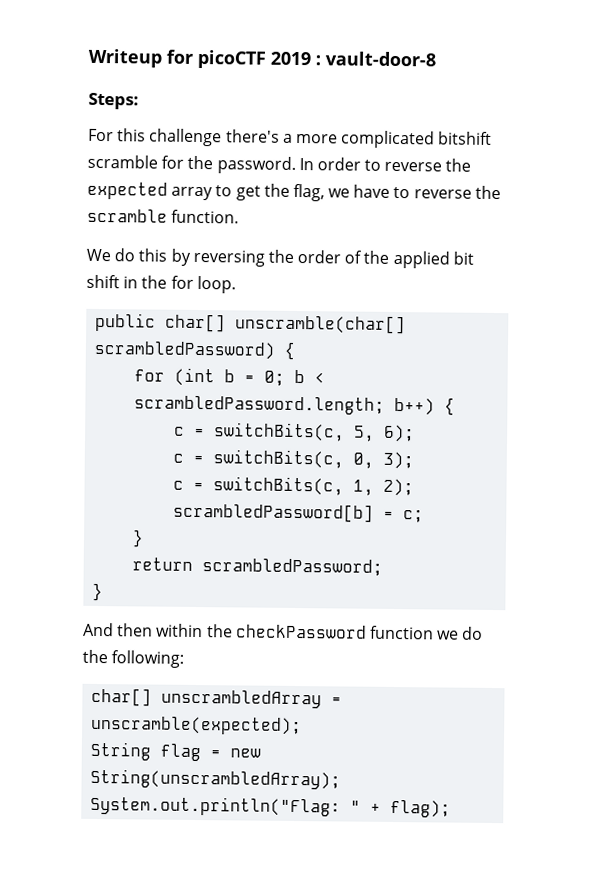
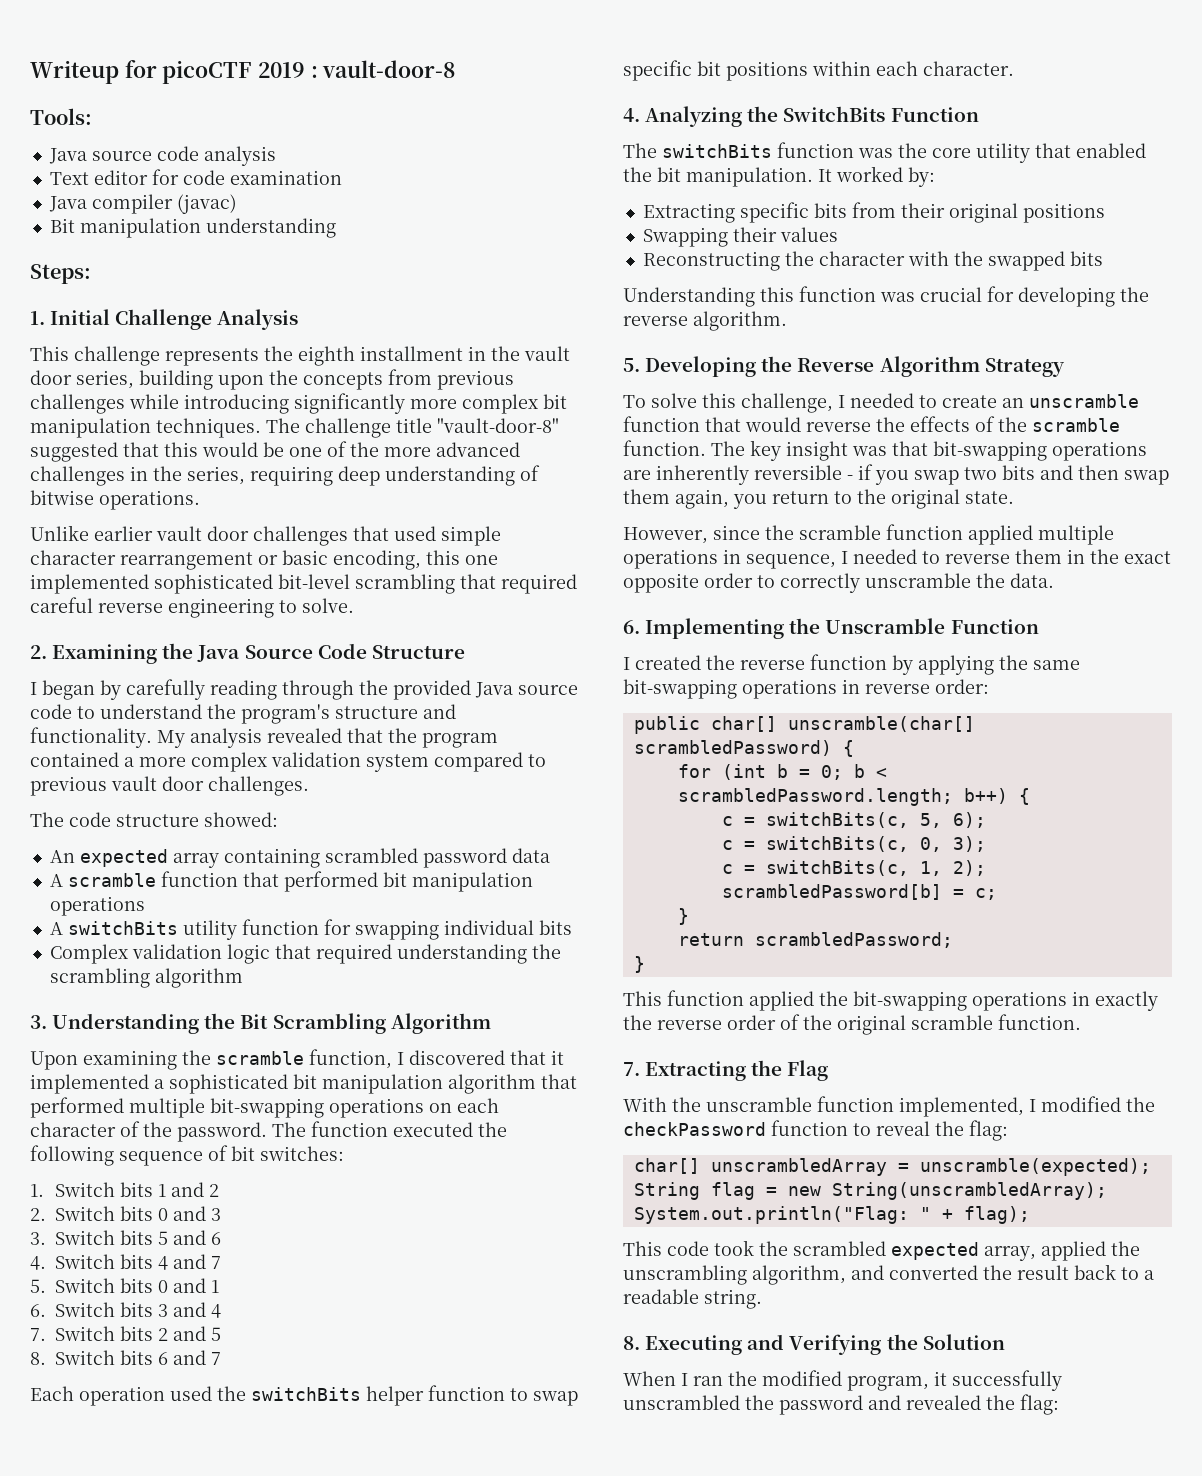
[88,92,139,110] [88,128,493,149] [87,154,472,174] [87,181,501,202] [87,208,240,224] [86,248,474,269] [86,274,236,294] Steps: // For this challenge there's a more complicated bitshift scramble for the password. In order to reverse the expected array to get the flag, we have to reverse the scramble function. // We do this by reversing the order of the applied bit shift in the for loop. -> [30,108,92,125] [48,146,276,166] [49,169,342,185] [48,194,237,214] [49,218,336,238] [30,264,91,284] [30,309,299,330] [30,346,570,366] [30,369,514,390] [30,393,567,414] [30,418,559,438] [30,441,520,462] [30,465,540,486] [30,490,200,510] [30,525,501,546] [30,550,498,570] [30,574,577,594] [30,597,354,618] [30,643,465,664] [30,679,578,700] [30,704,456,724] [30,727,498,748] [30,752,546,772] [30,776,309,796] [30,812,278,827] [49,848,550,868] [49,871,533,892] [49,896,145,916] [49,919,572,940] [49,944,561,964] [49,968,243,988] [30,1013,491,1034] [30,1049,564,1070] [30,1074,577,1094] [30,1097,499,1118] [30,1121,507,1142] [30,1145,344,1166] [30,1182,219,1197] [30,1206,221,1221] [30,1230,221,1245] [30,1254,221,1270] [30,1278,219,1293] [30,1302,221,1318] [30,1326,221,1341] [30,1350,221,1365] [30,1385,578,1406] [623,60,1014,81] [623,106,979,127] [623,142,1146,163] [623,166,935,187] [642,202,1105,223] [642,227,838,247] [642,251,1103,271] [623,286,1149,307] [623,311,787,331] [623,356,1065,377] [623,393,1139,413] [623,416,1120,432] [623,440,1147,461] [623,464,1169,485] [623,489,1014,509] [623,524,1114,545] [623,549,1171,569] [623,573,1054,593] [623,618,1039,639] [623,654,1080,675] [623,679,989,699] Tools: // Java source code analysis // Text editor for code examination // Java compiler (javac) // Bit manipulation understanding // Steps: // 1. Initial Challenge Analysis // This challenge represents the eighth installment in the vault door series, building upon the concepts from previous challenges while introducing significantly more complex bit manipulation techniques. The challenge title "vault-door-8" suggested that this would be one of the more advanced challenges in the series, requiring deep understanding of bitwise operations. // Unlike earlier vault door challenges that used simple character rearrangement or basic encoding, this one implemented sophisticated bit-level scrambling that required careful reverse engineering to solve. // 2. Examining the Java Source Code Structure // I began by carefully reading through the provided Java source code to understand the program's structure and functionality. My analysis revealed that the program contained a more complex validation system compared to previous vault door challenges. // The code structure showed: // An expected array containing scrambled password data // A scramble function that performed bit manipulation operations // A switchBits utility function for swapping individual bits // Complex validation logic that required understanding the scrambling algorithm // 3. Understanding the Bit Scrambling Algorithm // Upon examining the scramble function, I discovered that it implemented a sophisticated bit manipulation algorithm that performed multiple bit-swapping operations on each character of the password. The function executed the following sequence of bit switches: // 1. Switch bits 1 and 2 // 2. Switch bits 0 and 3 // 3. Switch bits 5 and 6 // 4. Switch bits 4 and 7 // 5. Switch bits 0 and 1 // 6. Switch bits 3 and 4 // 7. Switch bits 2 and 5 // 8. Switch bits 6 and 7 // Each operation used the switchBits helper function to swap specific bit positions within each character. // 4. Analyzing the SwitchBits Function // The switchBits function was the core utility that enabled the bit manipulation. It worked by: // Extracting specific bits from their original positions // Swapping their values // Reconstructing the character with the swapped bits // Understanding this function was crucial for developing the reverse algorithm. // 5. Developing the Reverse Algorithm Strategy // To solve this challenge, I needed to create an unscramble function that would reverse the effects of the scramble function. The key insight was that bit-swapping operations are inherently reversible - if you swap two bits and then swap them again, you return to the original state. // However, since the scramble function applied multiple operations in sequence, I needed to reverse them in the exact opposite order to correctly unscramble the data. // 6. Implementing the Unscramble Function // I created the reverse function by applying the same bit-swapping operations in reverse order:
[83,622,484,640] [82,649,185,668] And then within the checkPassword function we do the following: -> [623,990,1158,1011] [623,1014,1081,1035] [623,1060,829,1081] [623,1096,1155,1117] [623,1120,1008,1141] This function applied the bit-swapping operations in exactly the reverse order of the original scramble function. // 7. Extracting the Flag // With the unscramble function implemented, I modified the checkPassword function to reveal the flag:
(452, 808) none -> [623,1240,1140,1261] [623,1264,1154,1285] [623,1289,762,1309] [623,1334,1005,1355] [623,1370,1062,1391] [623,1394,1059,1415] // This code took the scrambled expected array, applied the unscrambling algorithm, and converted the result back to a readable string. // 8. Executing and Verifying the Solution // When I ran the modified program, it successfully unscrambled the password and revealed the flag:

